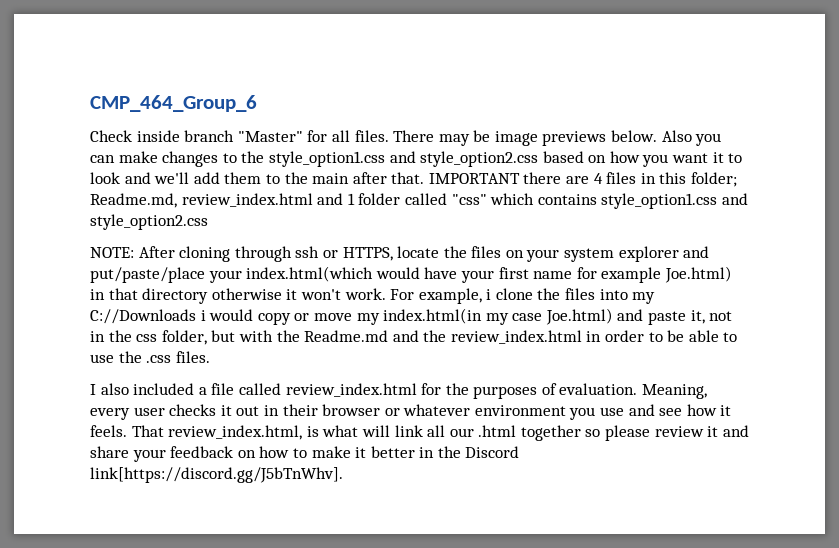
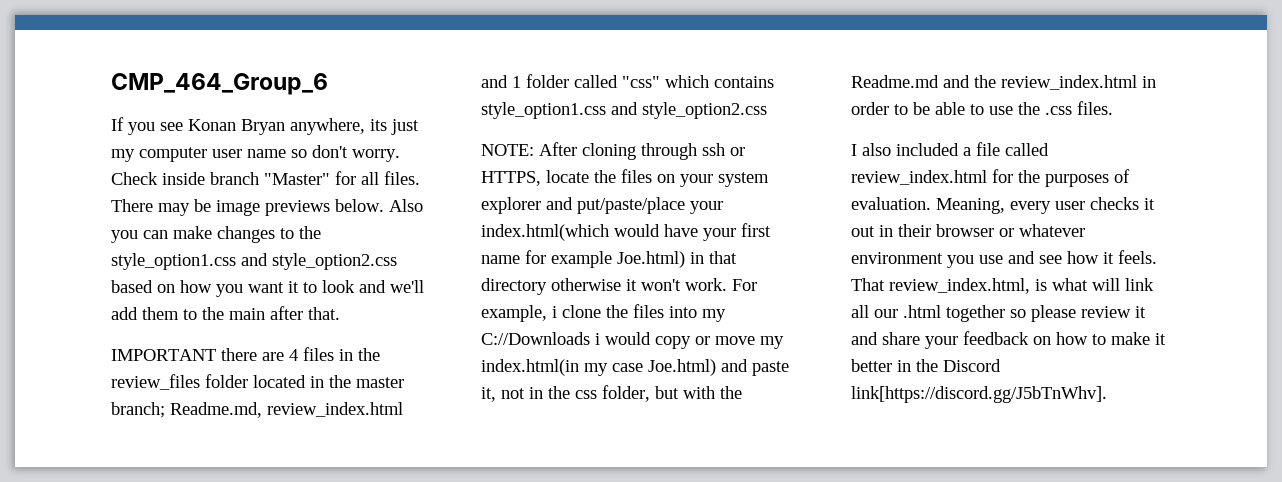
(257, 103) none -> [111,117,419,135] [111,145,400,162] If you see Konan Bryan anywhere, its just my computer user name so don't worry.
(425, 178) none -> (340, 313) //
[659,172,738,187] this folder; -> [358,348,380,361] [111,374,404,390] [111,402,165,418] the review_files folder located in the master branch;

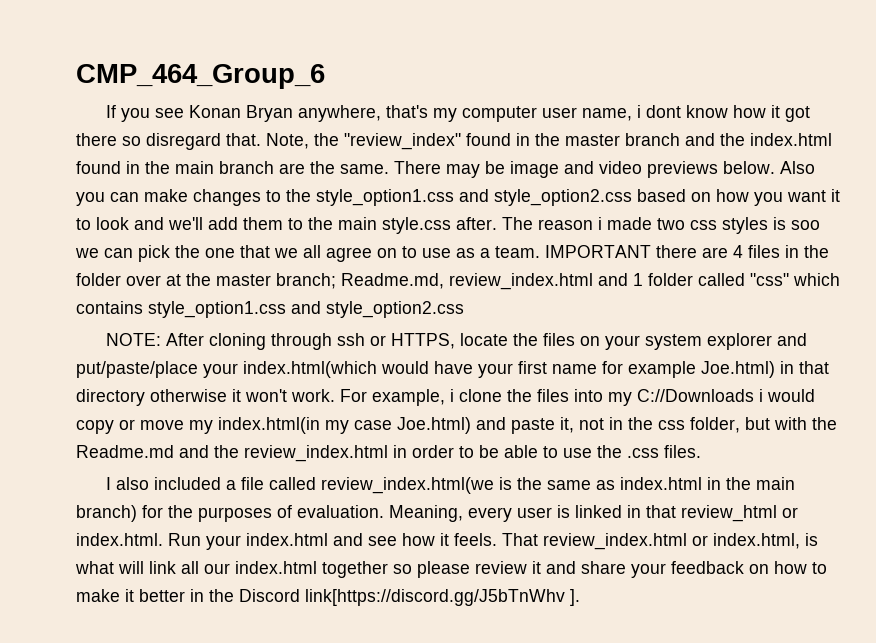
[370,119,419,135] its just -> [386,105,429,118] that's
[247,145,400,162] [111,171,420,185] name so don't worry. Check inside branch "Master" for all files. -> [582,105,811,122] [76,133,832,150] [76,161,389,174] name, i dont know how it got there so disregard that. Note, the "review_index" found in the master branch and the index.html found in the main branch are the same.
(260, 208) none -> [564,161,642,174] and video
[270,306,340,320] after that. // -> [382,217,820,234] [75,245,540,262] style.css after. The reason i made two css styles is soo we can pick the one that we all agree on to use as a team.
[111,374,324,390] review_files folder located in -> [76,273,181,286] folder over at
[851,170,987,185] review_index.html -> [321,477,796,494] [76,505,137,522] review_index.html(we is the same as index.html in the main branch)
[1090,197,1155,210] [851,224,1085,237] [851,252,1003,268] checks it out in their browser or whatever environment you use -> [557,505,798,522] [76,533,328,550] is linked in that review_html or index.html. Run your index.html
[889,278,1030,294] review_index.html, -> [543,533,800,550] review_index.html or index.html,
[903,305,941,318] .html -> [235,561,317,574] index.html
[851,386,1107,403] link[https://discord.gg/J5bTnWhv]. -> [305,589,580,606] link[https://discord.gg/J5bTnWhv ].

